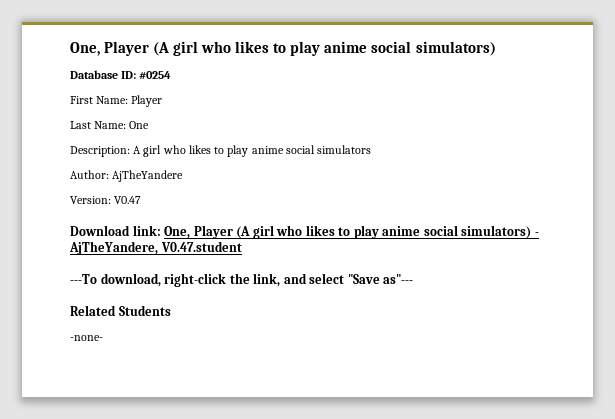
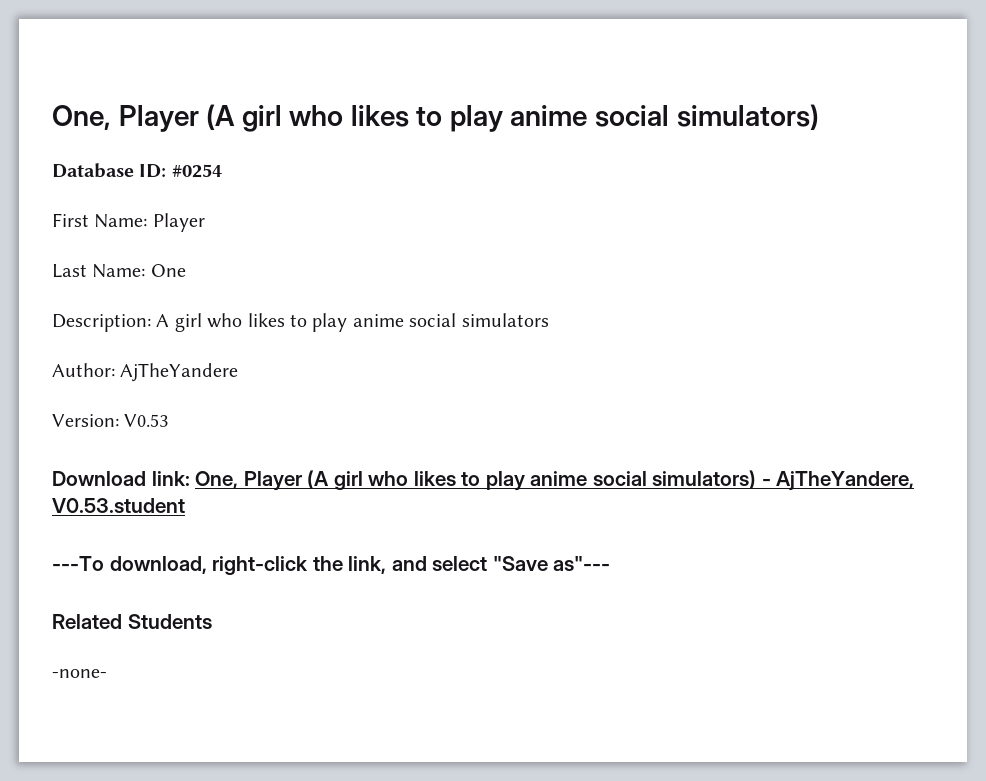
[114,196,142,204] V0.47 -> [124,414,169,427] V0.53
[160,241,242,252] V0.47.student -> [52,498,185,513] V0.53.student

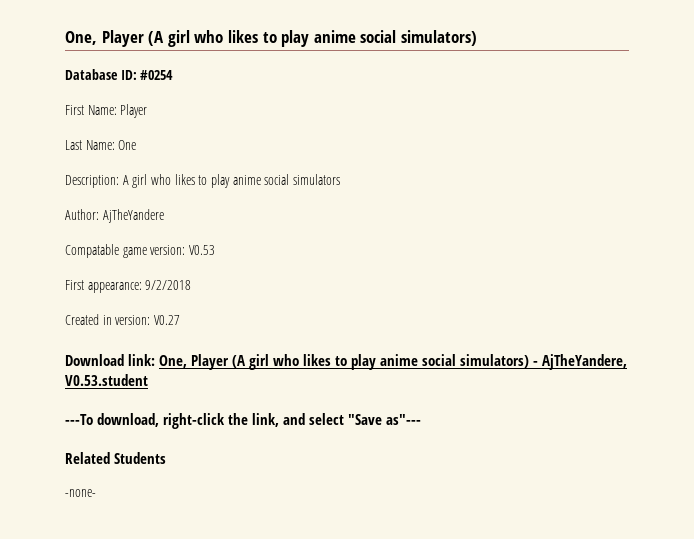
[52,414,169,427] Version: V0.53 -> [65,244,215,258] [65,280,192,293] [65,314,180,325] Compatable game version: V0.53 // First appearance: 9/2/2018 // Created in version: V0.27

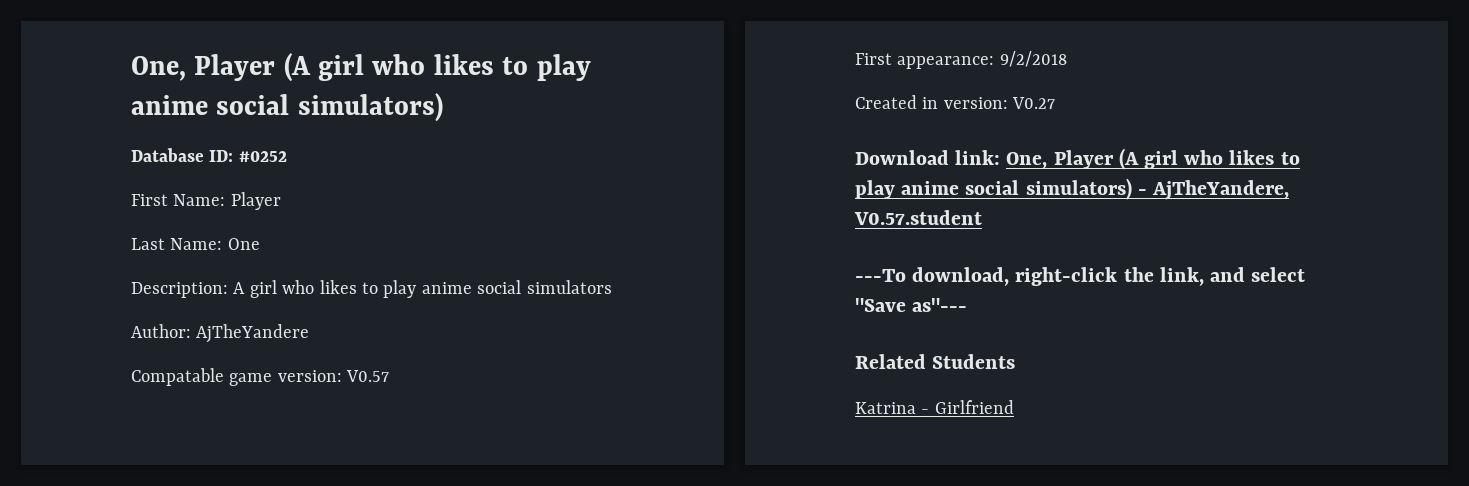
[140,70,174,80] #0254 -> [238,151,287,162] #0252
[188,245,215,255] V0.53 -> [346,370,390,382] V0.57
[65,374,148,386] V0.53.student -> [854,210,982,225] V0.57.student
[65,489,96,497] -none- -> [855,400,1014,414] Katrina - Girlfriend

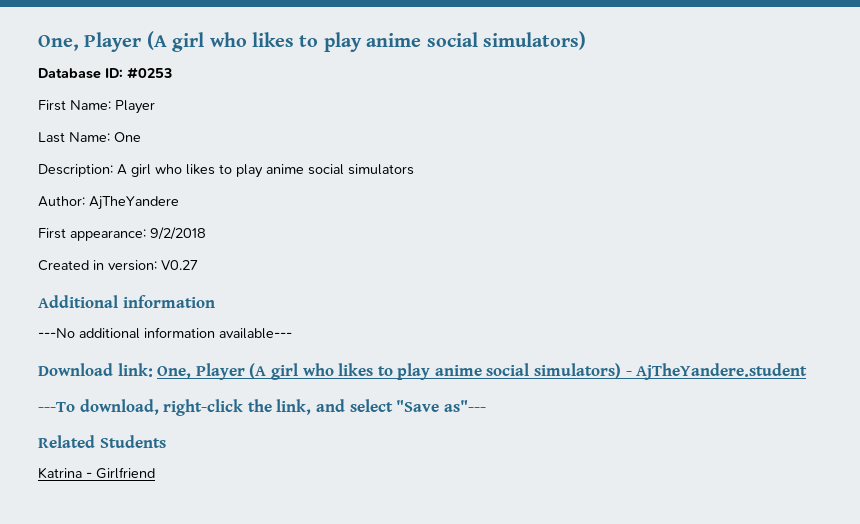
[238,151,287,162] #0252 -> [127,67,172,79] #0253
[131,368,390,386] // Compatable game version: V0.57 -> (179, 203) none
(1056, 103) none -> [38,295,215,308] [38,327,292,339] // Additional information // ---No additional information available---
[1152,180,1290,200] [854,210,982,225] AjTheYandere, V0.57.student -> [636,363,808,380] AjTheYandere.student

